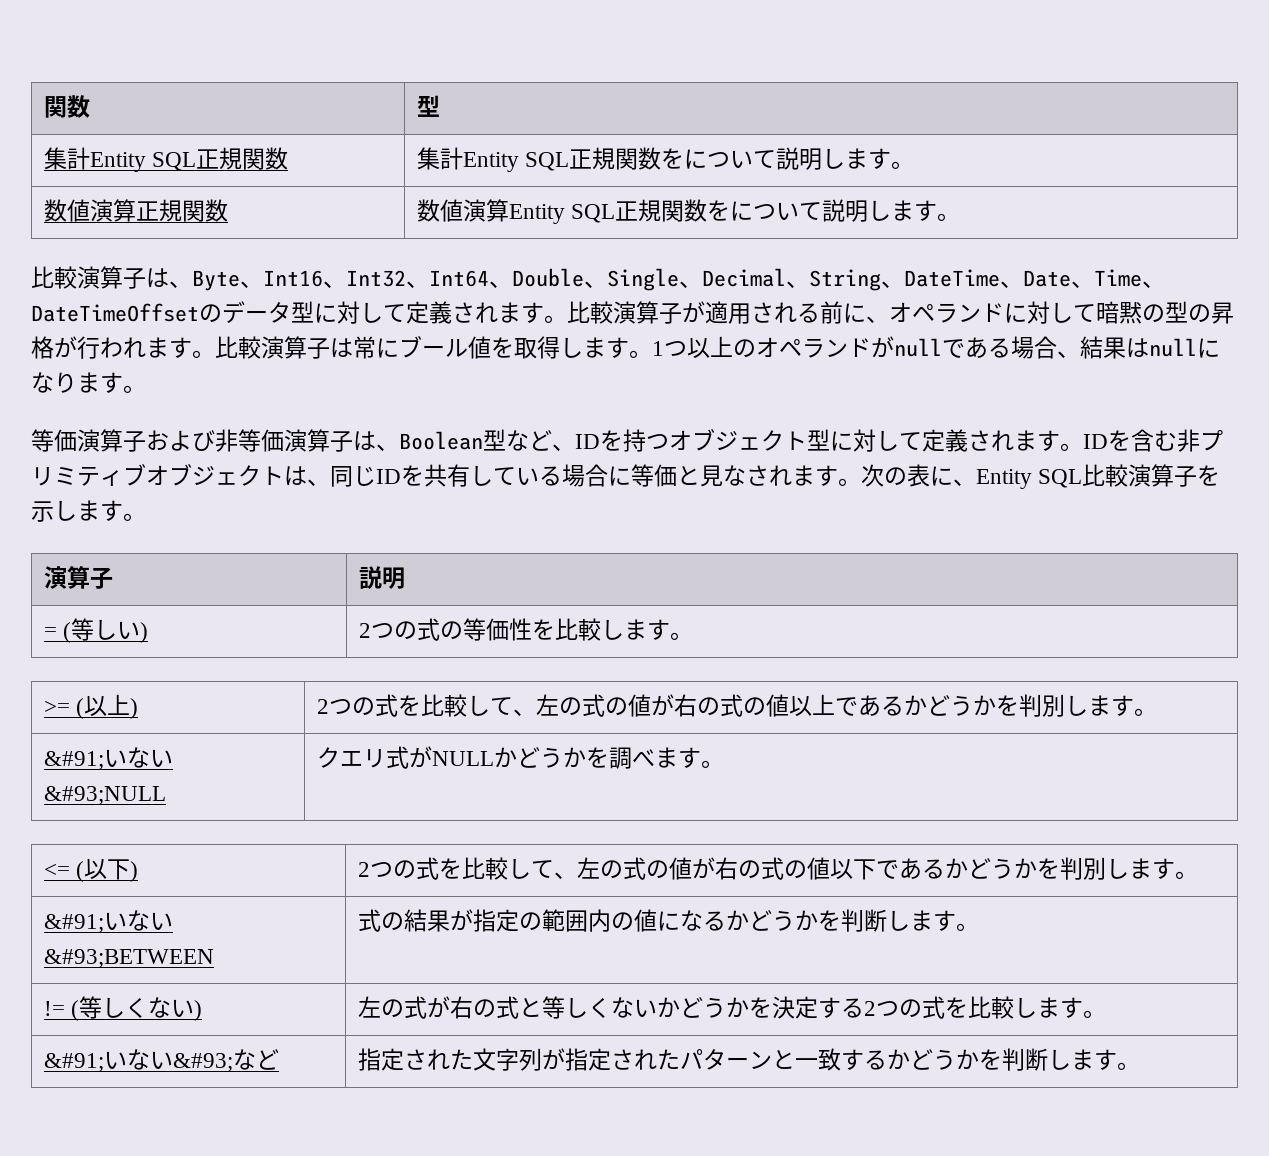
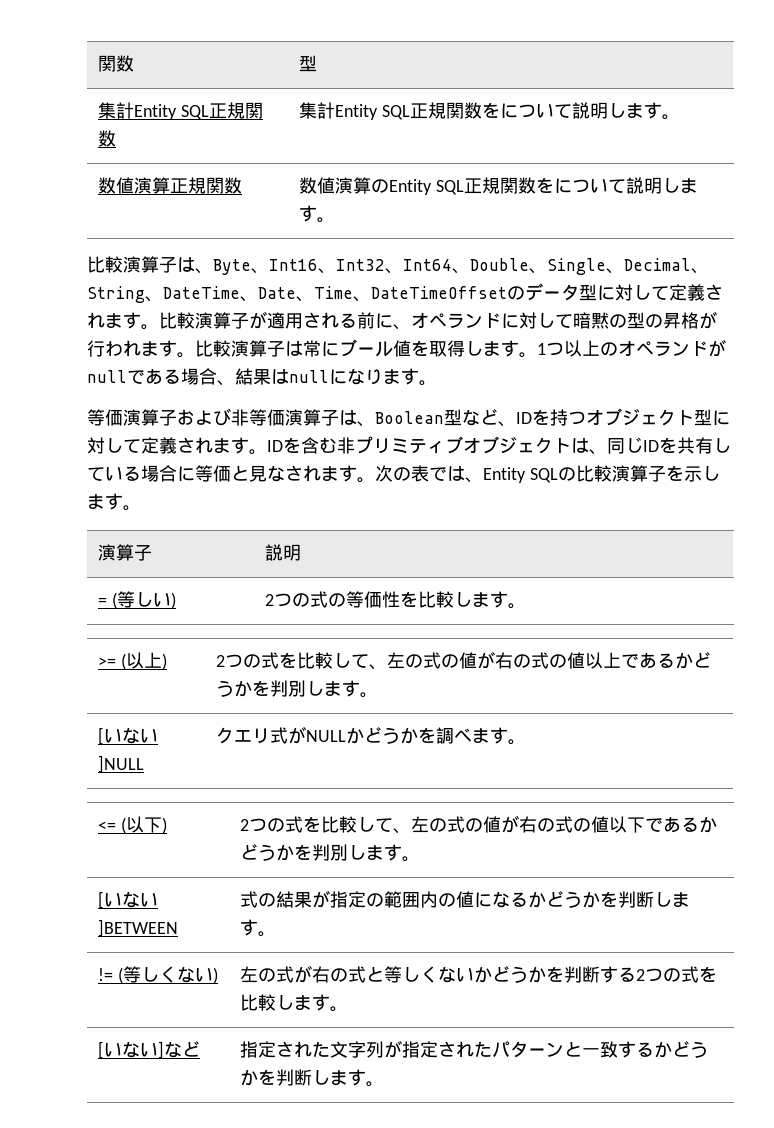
(510, 210) none -> [371,179,390,193] の
[930,466,953,486] に -> [429,466,465,481] では
(1083, 478) none -> [557,467,576,481] の
[44,747,174,770] [44,786,167,805] &#91;いない&#93;NULL -> [98,727,159,745] [98,755,145,773] [いない]NULL
[44,910,174,933] [44,949,215,968] &#91;いない&#93;BETWEEN -> [98,891,159,909] [98,919,179,937] [いない]BETWEEN
[772,996,819,1019] 決定 -> [564,966,601,983] 判断
[44,1049,234,1072] &#91;いない&#93; -> [98,1041,165,1059] [いない]

